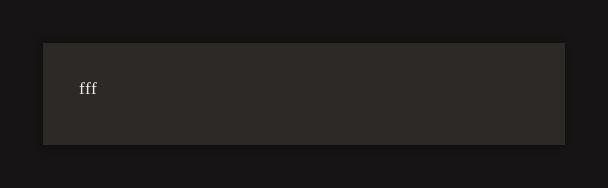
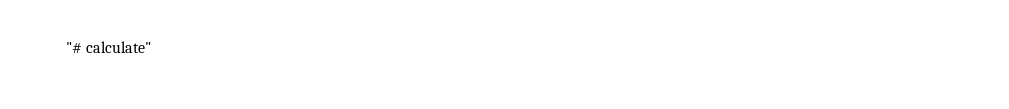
[79,82,97,94] fff -> [66,41,152,53] "# calculate"

